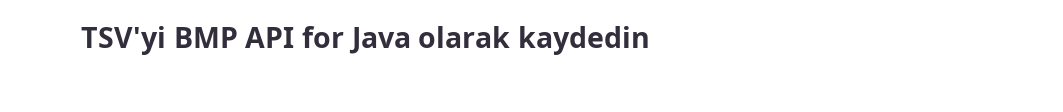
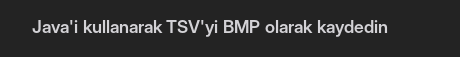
[81,26,411,55] TSV'yi BMP API for Java -> [32,20,261,37] Java'i kullanarak TSV'yi BMP

